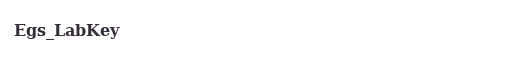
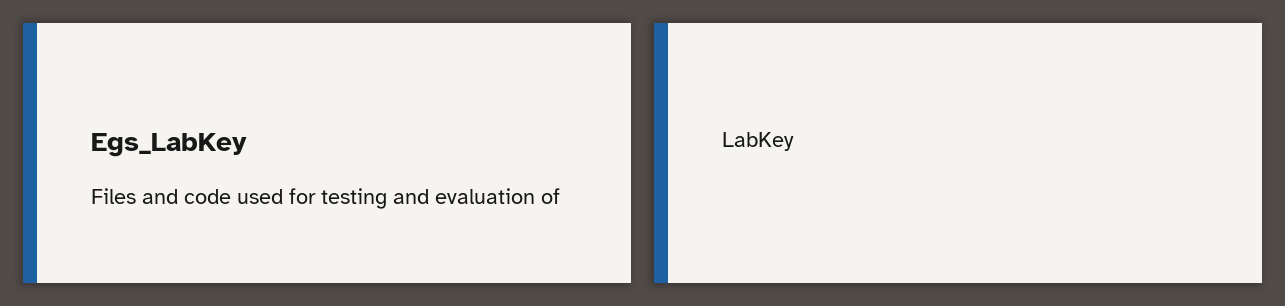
(120, 32) none -> [91,188,560,209] [722,132,794,151] // Files and code used for testing and evaluation of LabKey

